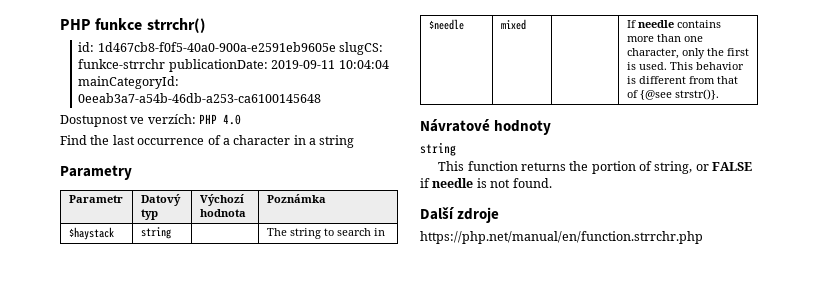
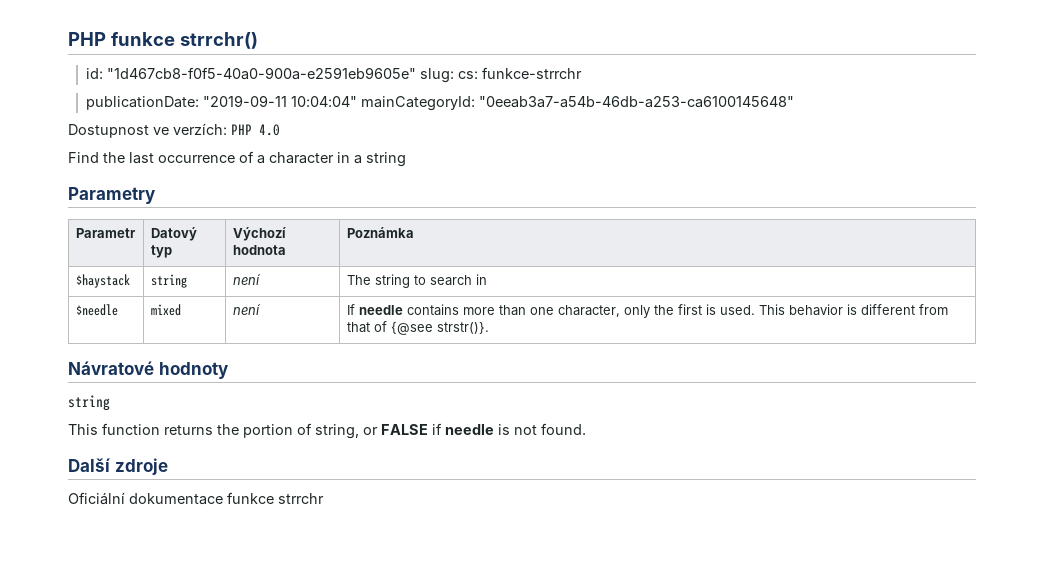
[97,42,384,55] [78,59,389,72] [78,76,180,89] [78,93,322,103] 1d467cb8-f0f5-40a0-900a-e2591eb9605e slugCS: funkce-strrchr publicationDate: 2019-09-11 10:04:04 mainCategoryId: 0eeab3a7-a54b-46db-a253-ca6100145648 -> [106,67,582,83] [85,95,794,111] "1d467cb8-f0f5-40a0-900a-e2591eb9605e" slug: cs: funkce-strrchr // publicationDate: "2019-09-11 10:04:04" mainCategoryId: "0eeab3a7-a54b-46db-a253-ca6100145648"
(171, 233) none -> [232,274,261,285] není
(526, 24) none -> [232,304,261,315] není
[420,231,703,244] https://php.net/manual/en/function.strrchr.php -> [68,492,324,505] Oficiální dokumentace funkce strrchr

